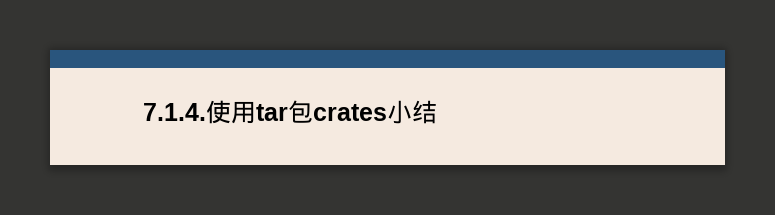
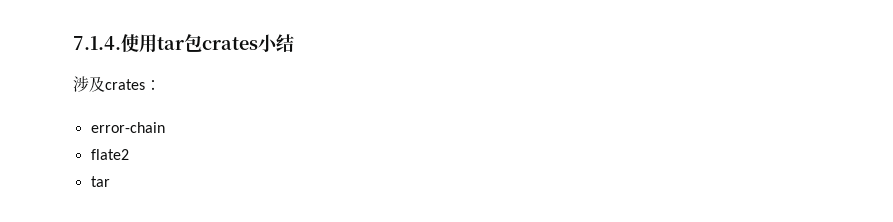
(437, 112) none -> [73,76,161,92] [90,122,165,133] [90,149,129,160] [90,176,110,187] // 涉及crates： // error-chain // flate2 // tar

